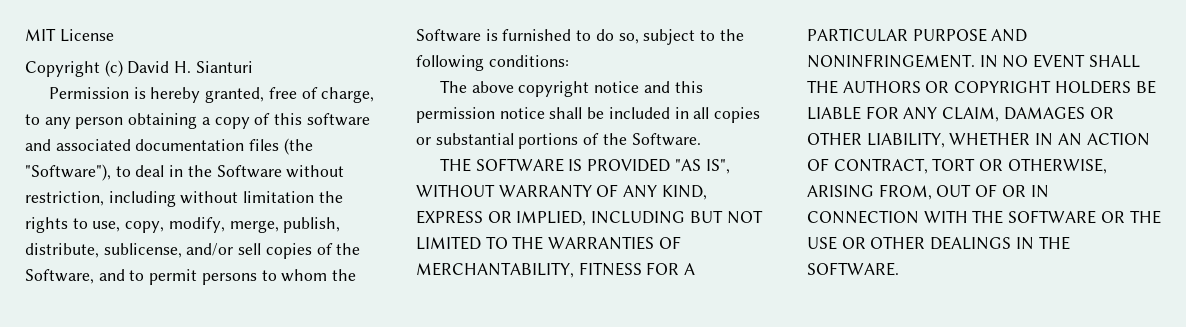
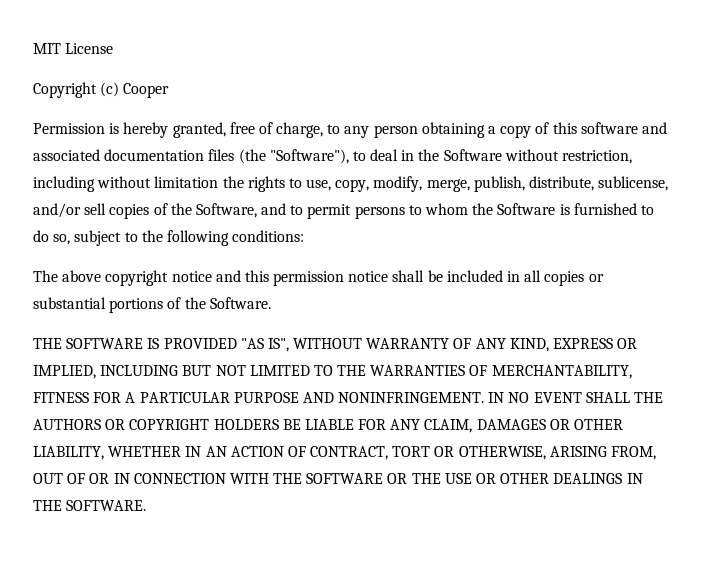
[127,61,253,74] David H. Sianturi -> [123,83,170,98] Cooper

